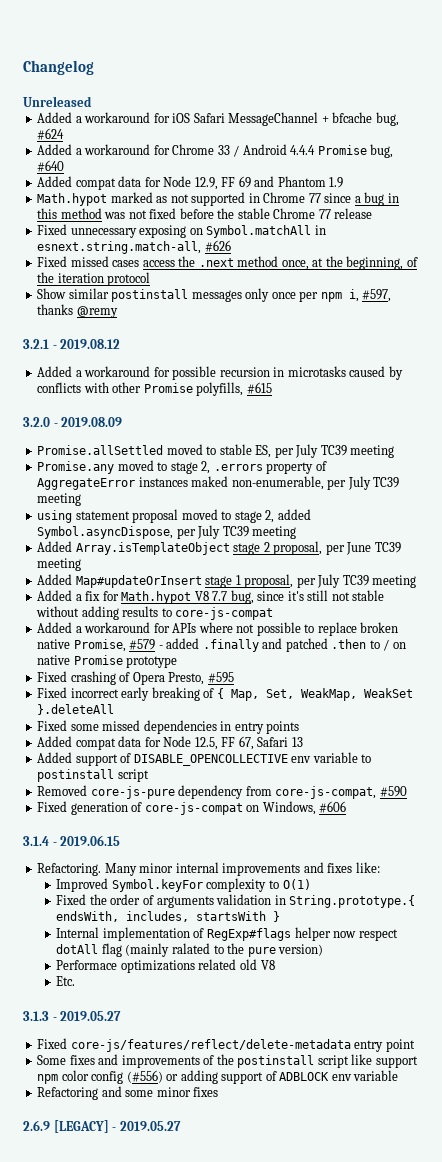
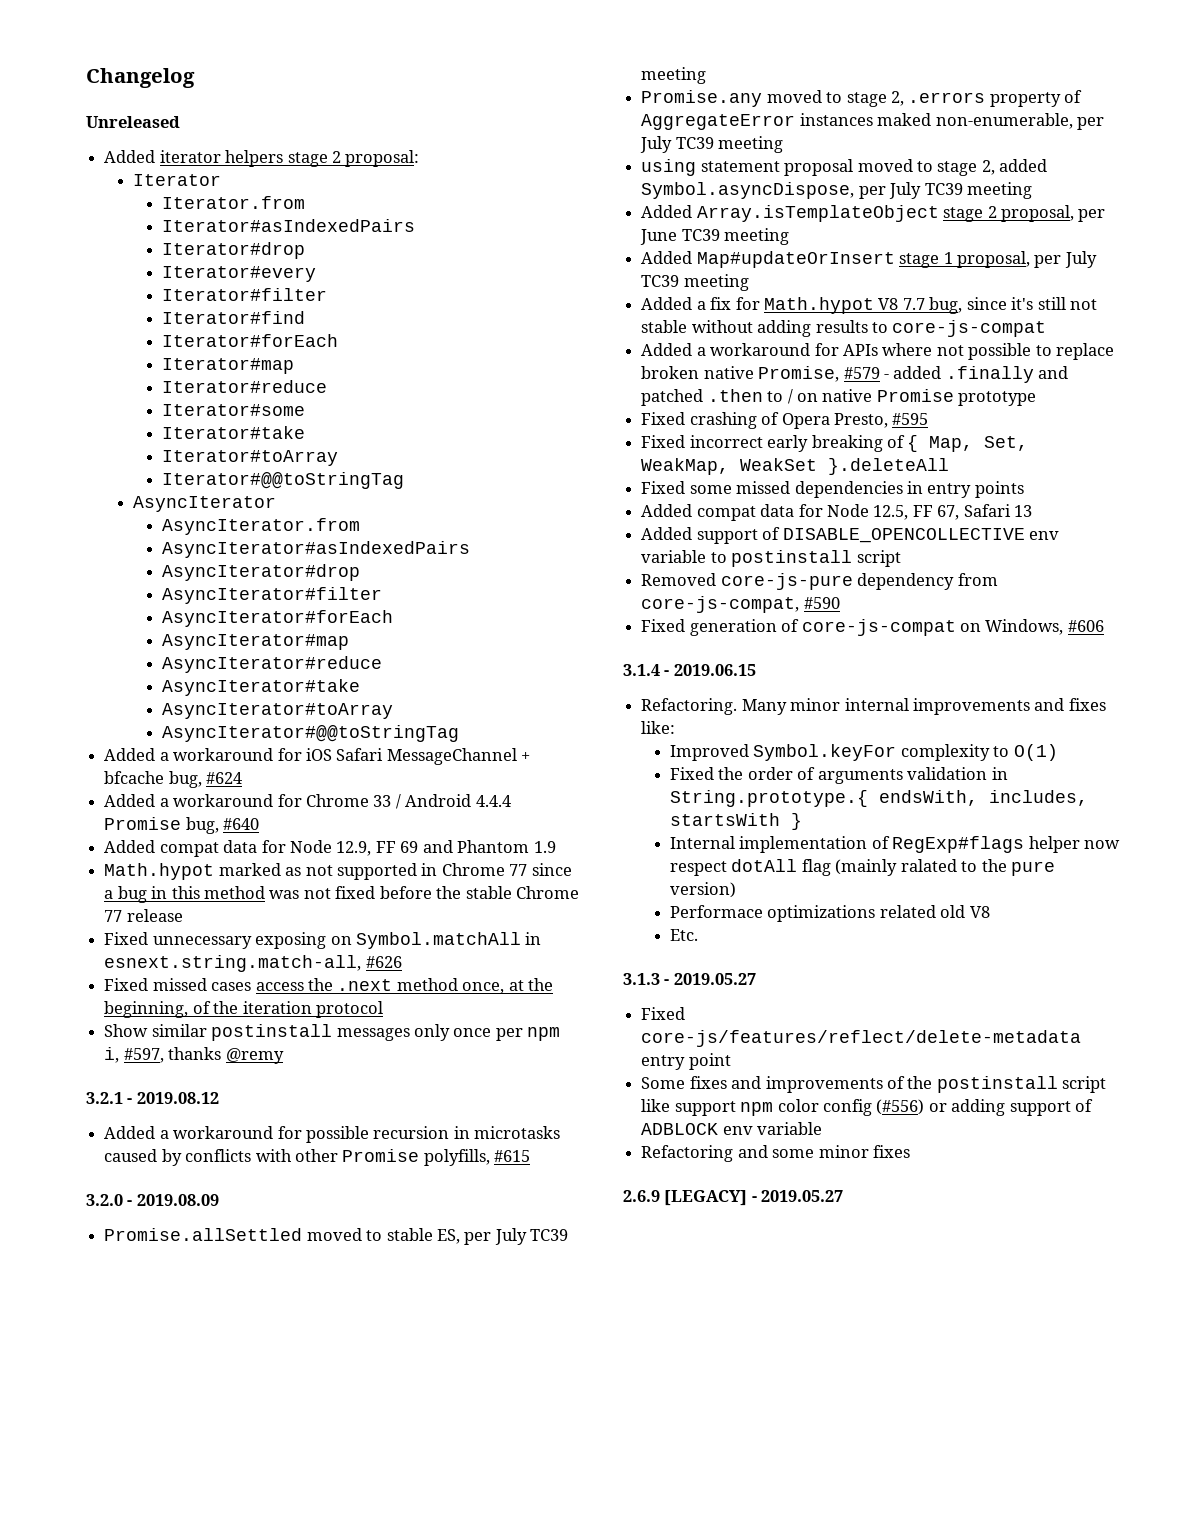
(92, 101) none -> [104,150,420,167] [132,174,221,186] [161,196,305,209] [161,219,415,232] [161,242,305,259] [161,266,316,282] [161,288,327,301] [161,311,305,324] [161,334,338,347] [161,358,294,374] [161,380,327,393] [161,404,305,416] [161,426,305,439] [161,450,338,466] [161,472,404,489] [132,496,276,512] [161,518,360,535] [161,541,470,558] [161,564,360,581] [161,587,382,604] [161,610,393,627] [161,634,349,650] [161,656,382,673] [161,679,360,696] [161,703,393,719] [161,725,459,742] // Added iterator helpers stage 2 proposal: // Iterator // Iterator.from // Iterator#asIndexedPairs // Iterator#drop // Iterator#every // Iterator#filter // Iterator#find // Iterator#forEach // Iterator#map // Iterator#reduce // Iterator#some // Iterator#take // Iterator#toArray // Iterator#@@toStringTag // AsyncIterator // AsyncIterator.from // AsyncIterator#asIndexedPairs // AsyncIterator#drop // AsyncIterator#filter // AsyncIterator#forEach // AsyncIterator#map // AsyncIterator#reduce // AsyncIterator#take // AsyncIterator#toArray // AsyncIterator#@@toStringTag

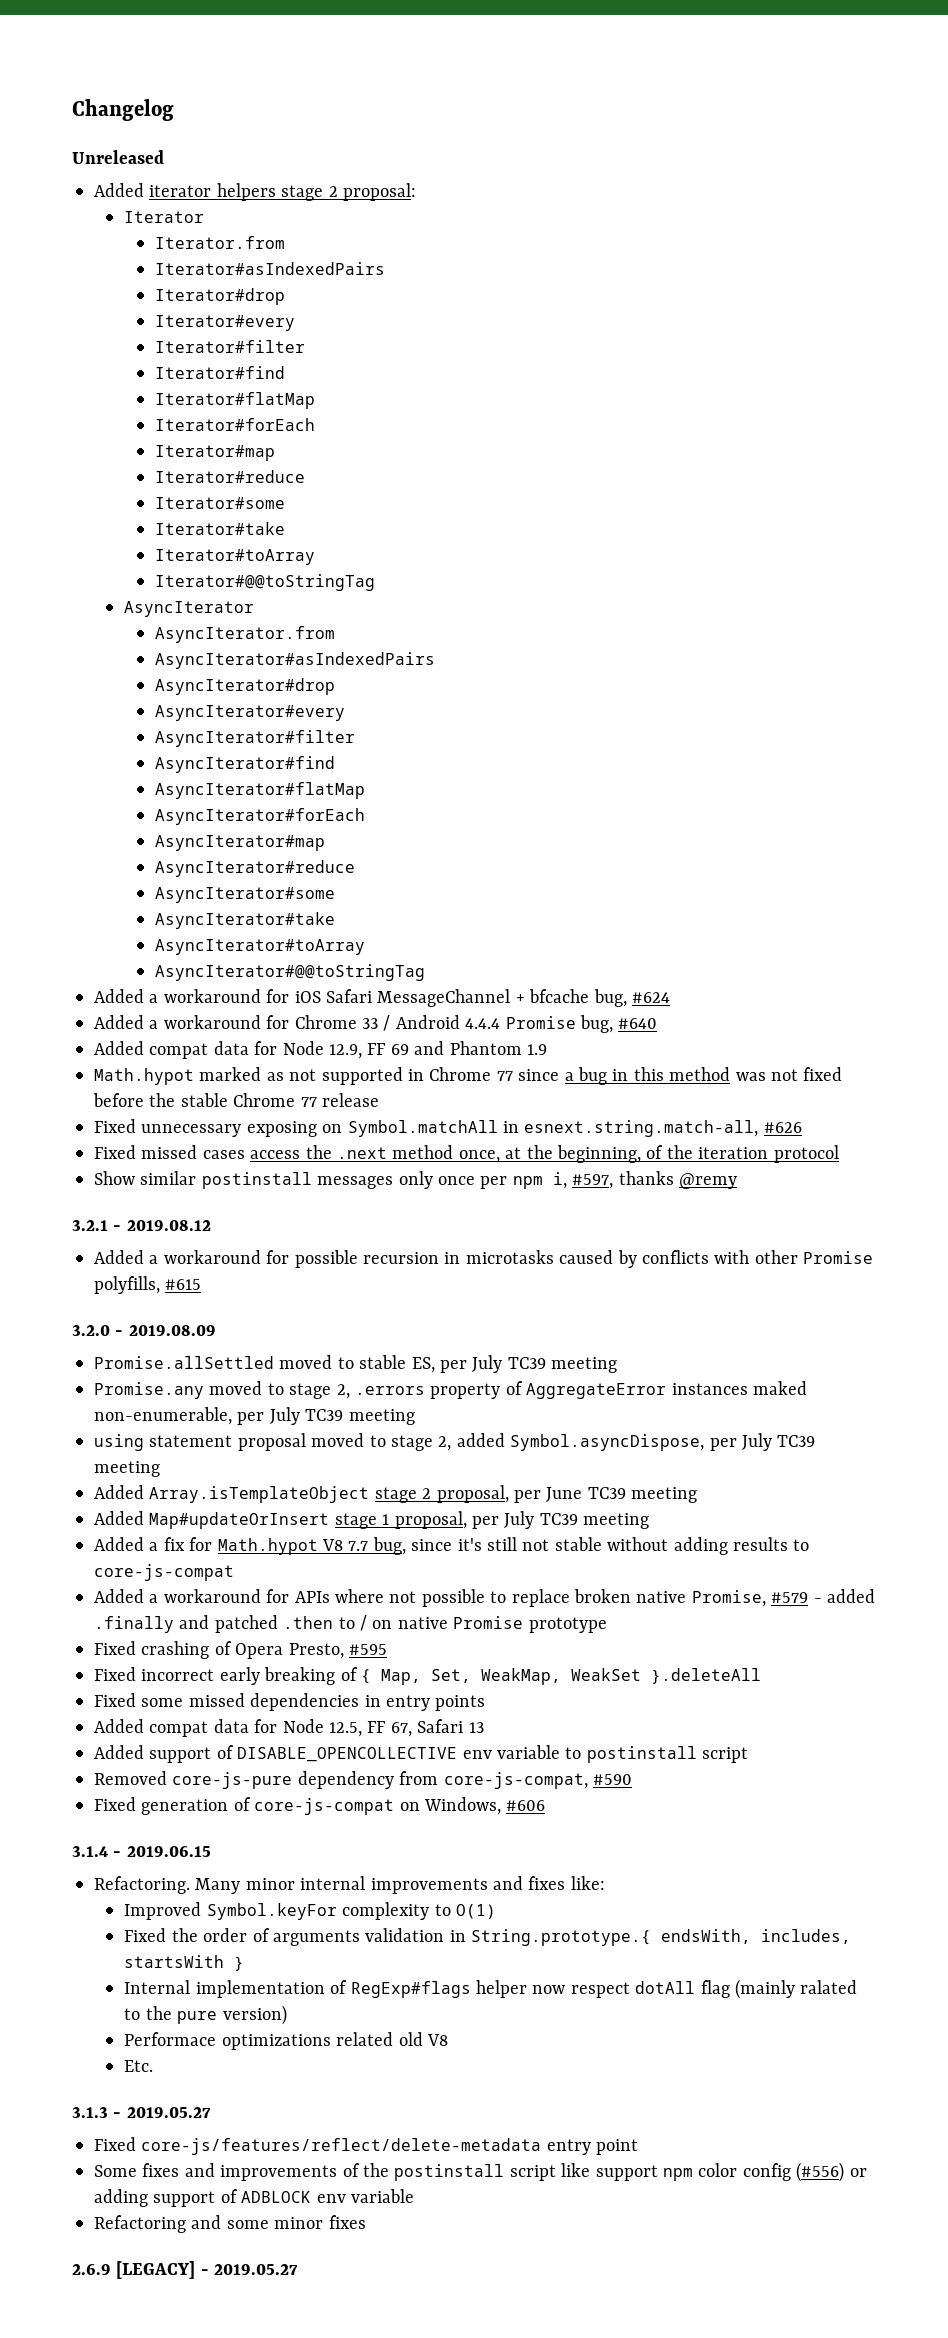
(305, 317) none -> [154,392,315,409] // Iterator#flatMap
(360, 572) none -> [154,705,345,721] // AsyncIterator#every
(382, 595) none -> [154,756,335,773] [154,782,365,799] // AsyncIterator#find // AsyncIterator#flatMap
(382, 664) none -> [154,887,335,903] // AsyncIterator#some

